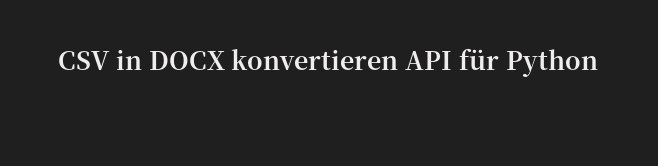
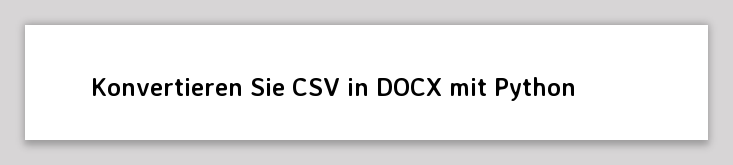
(58, 60) none -> [91,78,285,96] Konvertieren Sie
[231,48,499,70] konvertieren API für -> [449,78,487,96] mit

